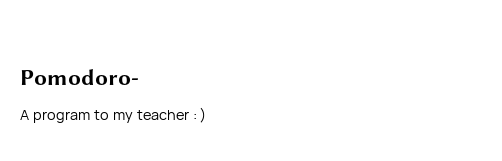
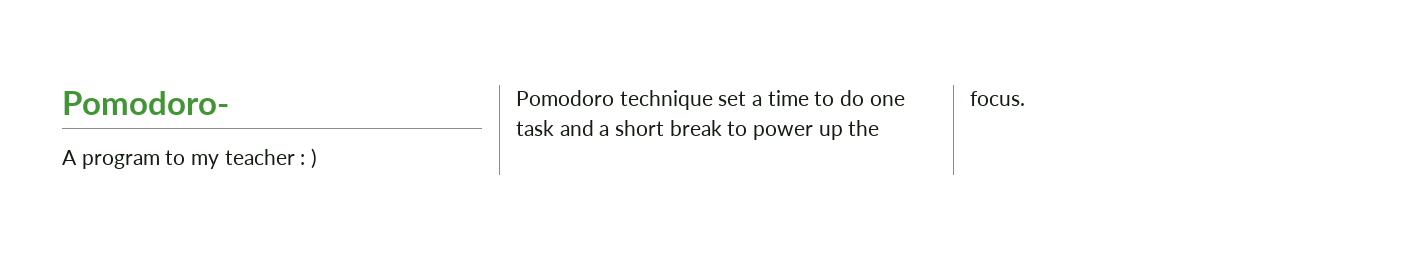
(207, 115) none -> [516,90,905,110] [516,120,880,140] [970,91,1025,106] // Pomodoro technique set a time to do one task and a short break to power up the focus.

